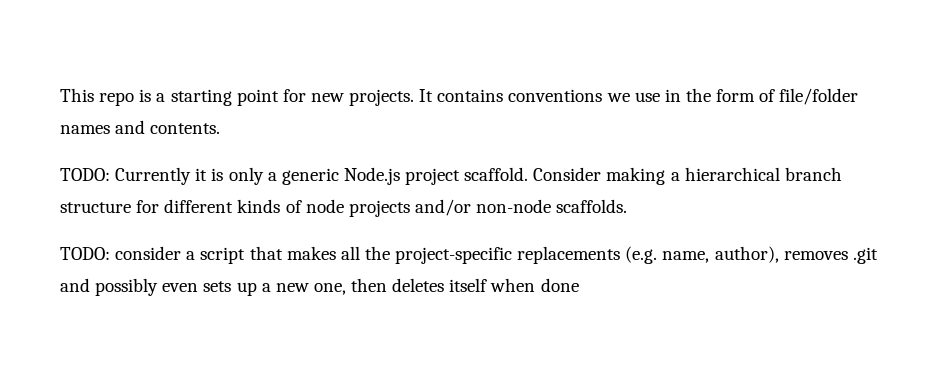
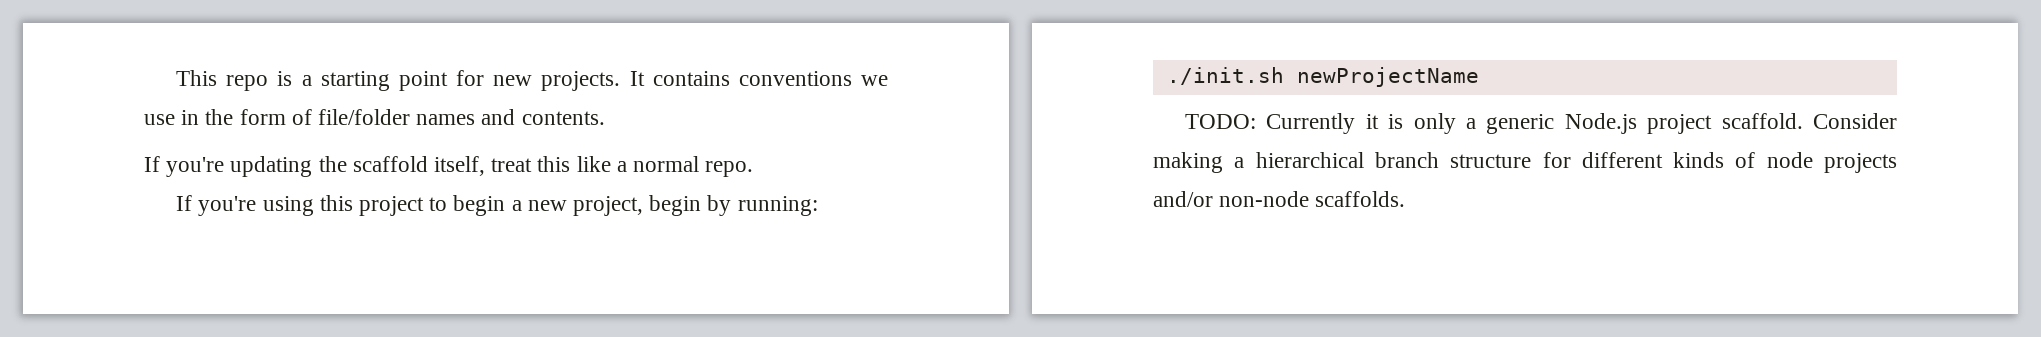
(221, 128) none -> [144,156,754,177] [176,195,818,216] [1166,67,1479,87] // If you're updating the scaffold itself, treat this like a normal repo. // If you're using this project to begin a new project, begin by running: // ./init.sh newProjectName
[60,246,878,264] [60,278,579,296] // TODO: consider a script that makes all the project-specific replacements (e.g. name, author), removes .git and possibly even sets up a new one, then deletes itself when done -> (1406, 199) none

